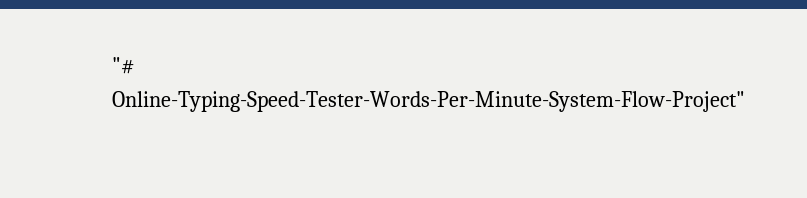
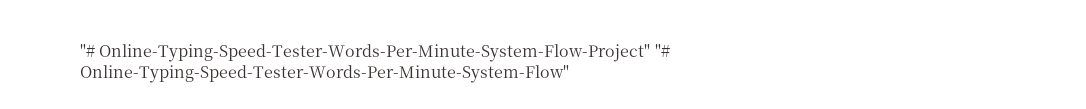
(745, 101) none -> [654,44,670,57] [80,65,569,83] "# Online-Typing-Speed-Tester-Words-Per-Minute-System-Flow"

